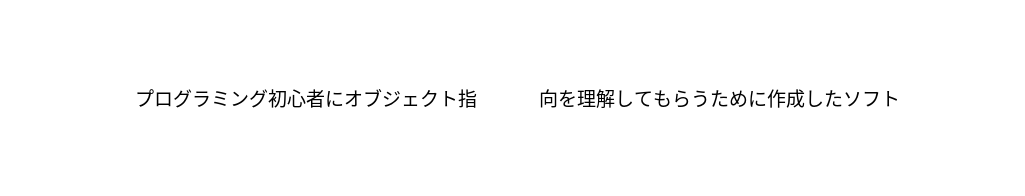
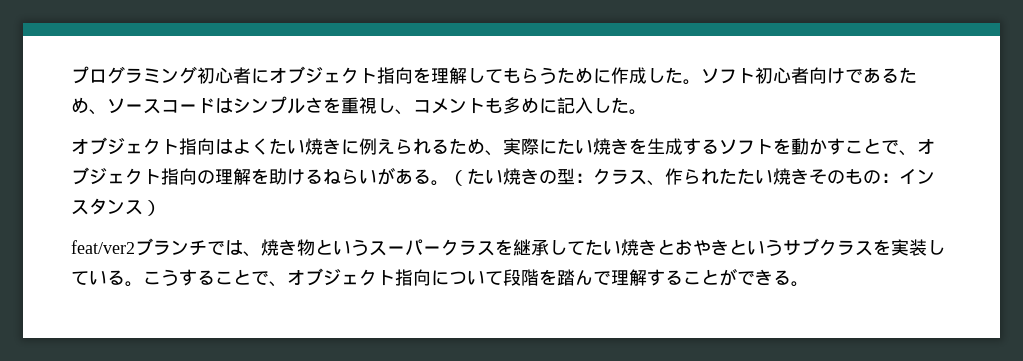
[843,91,900,107] ソフト -> [683,67,917,85] [71,96,647,115] [71,137,935,156] [71,167,935,186] [71,198,161,216] [71,238,945,257] [71,268,809,287] 。ソフト初心者向けであるため、ソースコードはシンプルさを重視し、コメントも多めに記入した。 // オブジェクト指向はよくたい焼きに例えられるため、実際にたい焼きを生成するソフトを動かすことで、オブジェクト指向の理解を助けるねらいがある。（たい焼きの型：クラス、作られたたい焼きそのもの：インスタンス） // feat/ver2ブランチでは、焼き物というスーパークラスを継承してたい焼きとおやきというサブクラスを実装している。こうすることで、オブジェクト指向について段階を踏んで理解することができる。

